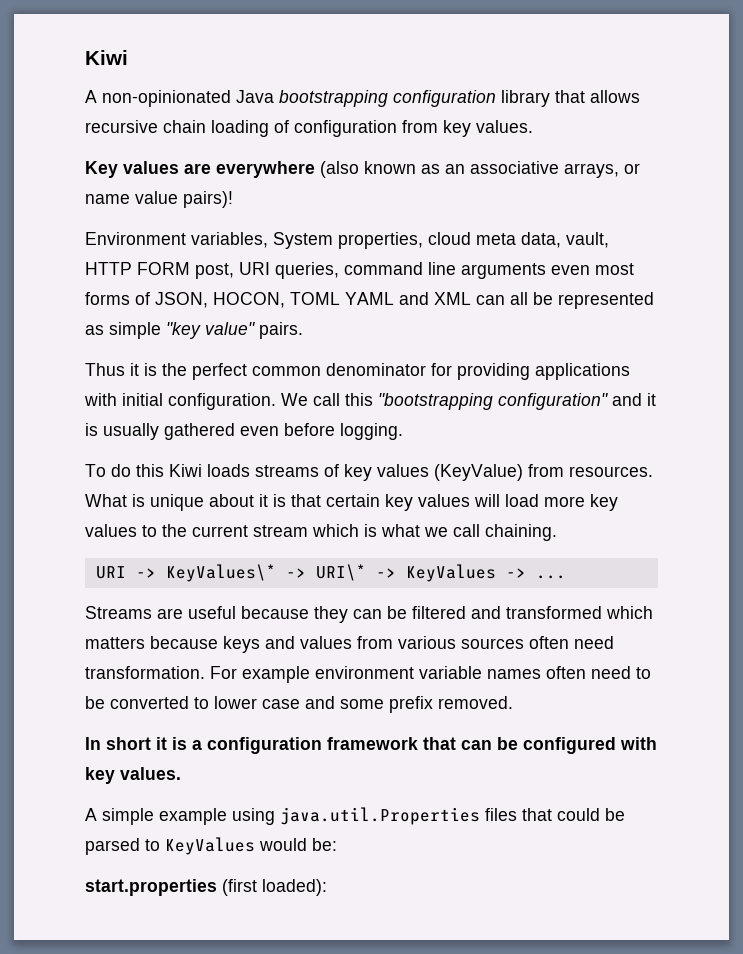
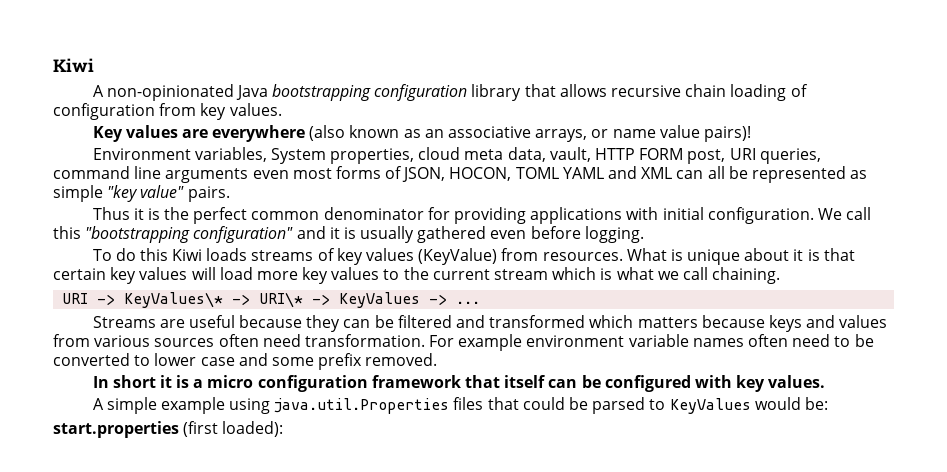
(202, 745) none -> [207,375,254,388] micro
(456, 743) none -> [504,375,546,388] itself

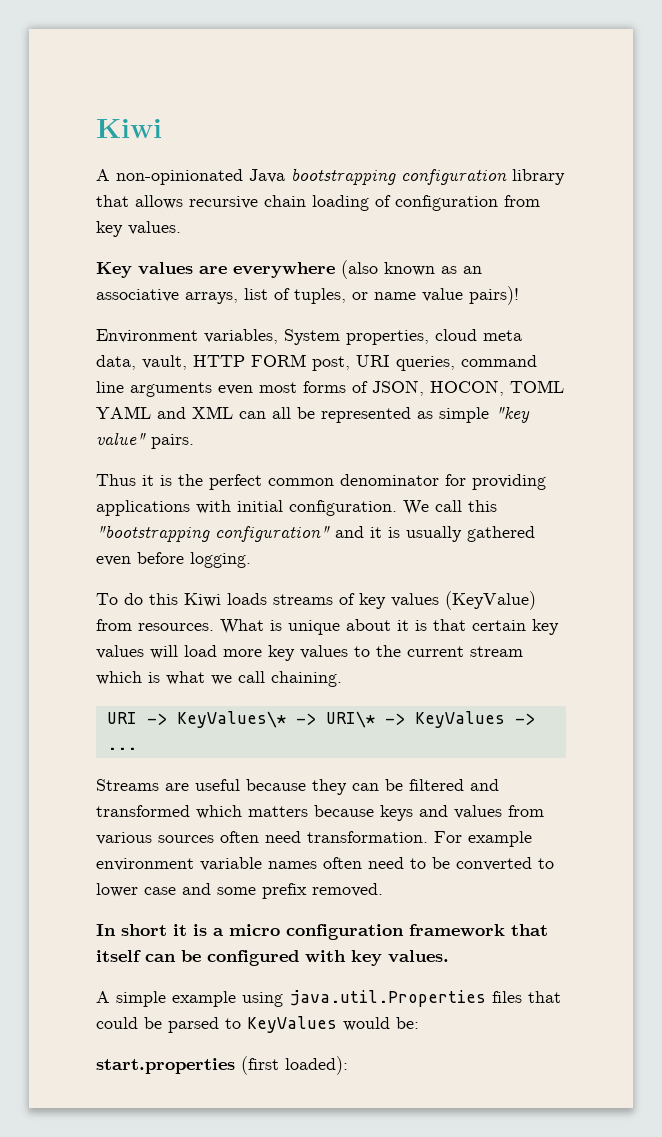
(588, 135) none -> [244,288,346,304] list of tuples,

